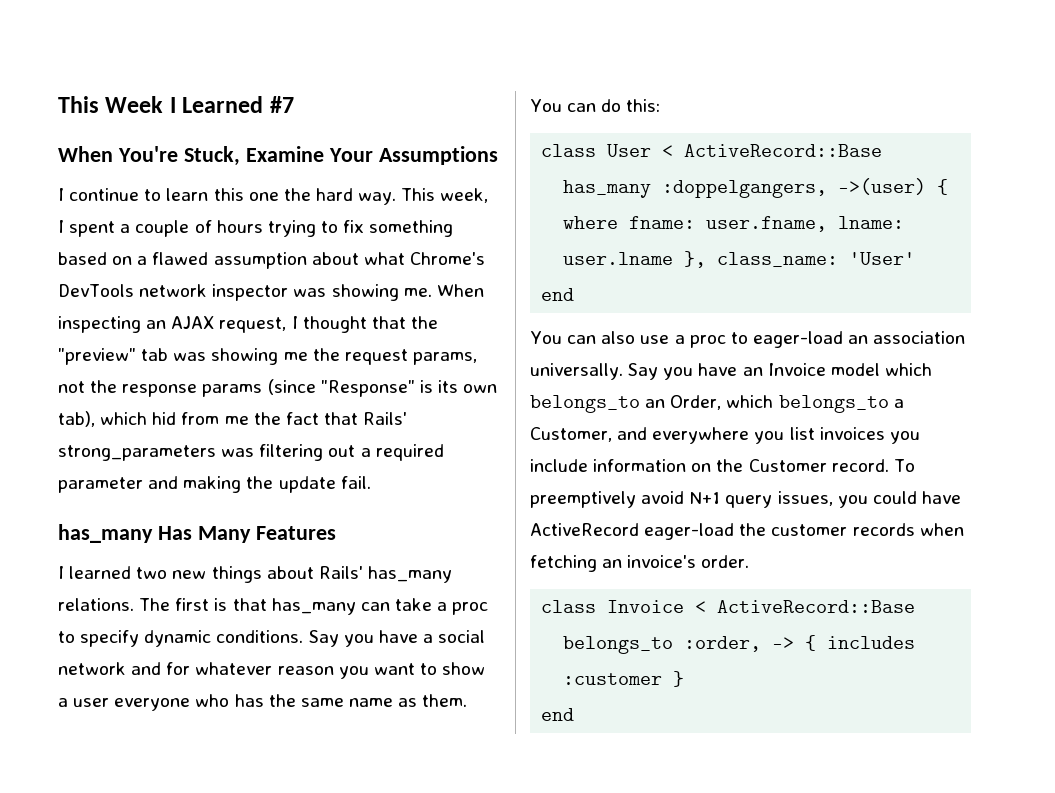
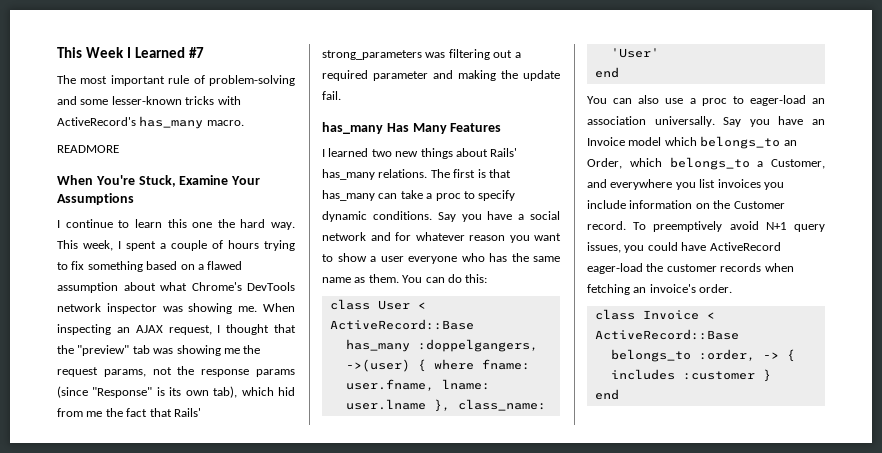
(294, 104) none -> [57,75,295,86] [57,96,241,105] [57,116,244,129] [57,145,119,153] // The most important rule of problem-solving and some lesser-known tricks with ActiveRecord's has_many macro. // READMORE

